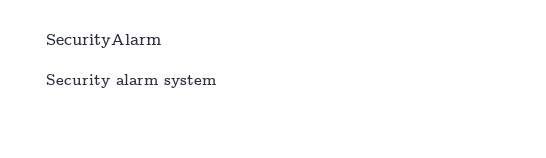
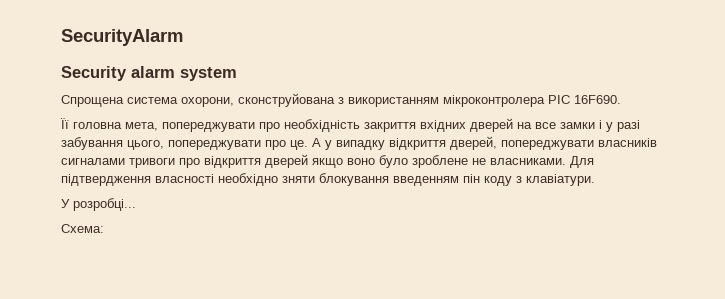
(216, 81) none -> [61,93,621,107] [61,118,640,132] [61,136,657,150] [61,154,594,168] [61,173,595,186] [61,198,136,211] [61,224,104,233] // Спрощена система охорони, сконструйована з використанням мікроконтролера PIC 16F690. // Її головна мета, попереджувати про необхідність закриття вхідних дверей на все замки і у разі забування цього, попереджувати про це. А у випадку відкриття дверей, попереджувати власників сигналами тривоги про відкриття дверей якщо воно було зроблене не власниками. Для підтвердження власності необхідно зняти блокування введенням пін коду з клавіатури. // У розробці... // Схема:

